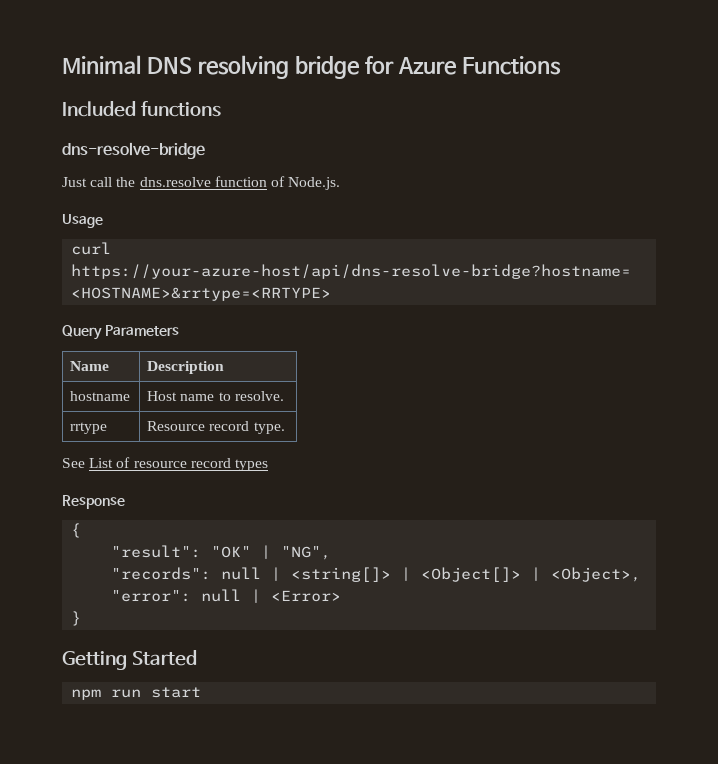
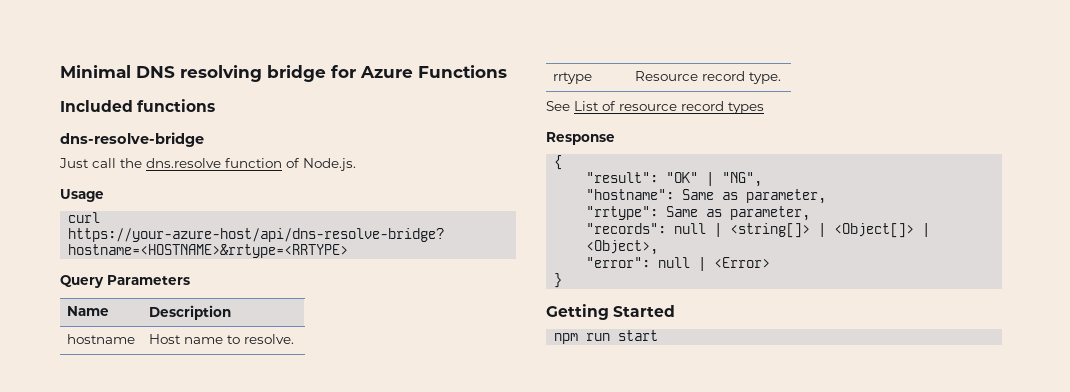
(332, 553) none -> [586,189,827,204] [586,206,811,221] // "hostname": Same as parameter, // "rrtype": Same as parameter,

